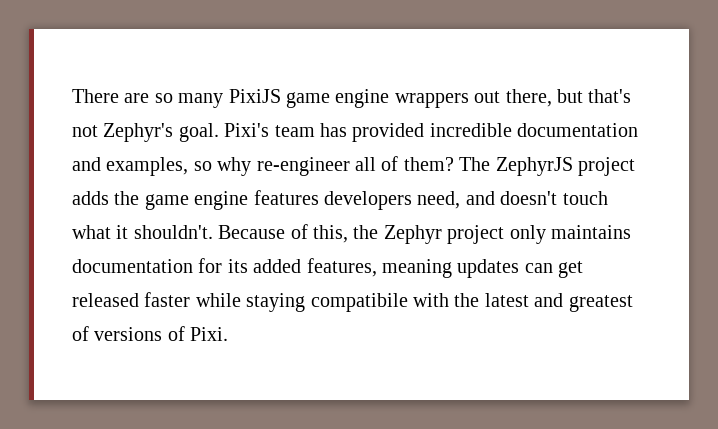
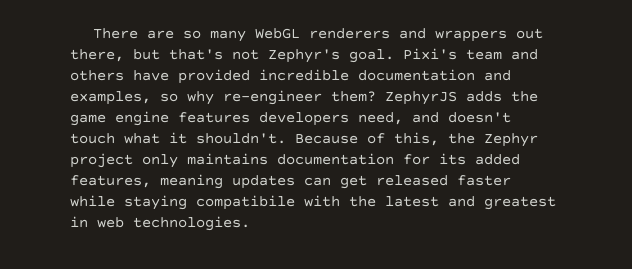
[228,89,390,108] PixiJS game engine -> [255,28,427,39] WebGL renderers and
[320,123,347,137] has -> [511,49,538,60] [70,70,169,81] and others have
[355,156,635,176] all of them? The ZephyrJS project -> [331,91,457,105] them? ZephyrJS
[72,326,229,341] of versions of Pixi. -> [70,216,250,231] in web technologies.

